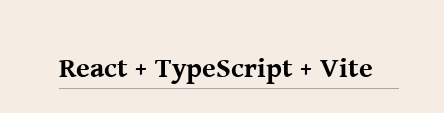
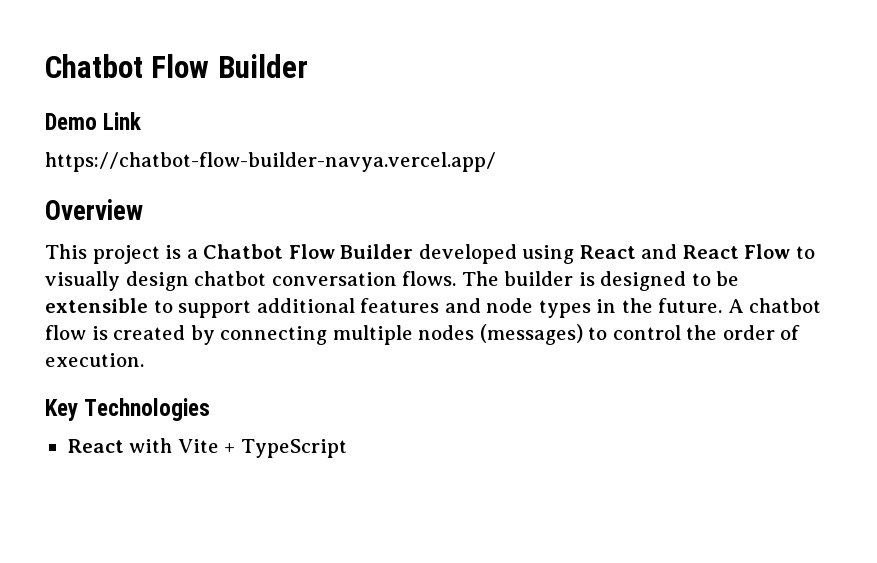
[59,58,373,84] React + TypeScript + Vite -> [45,54,308,78] [45,112,142,130] [45,152,496,172] [45,199,143,220] [45,244,815,264] [45,271,740,291] [45,298,822,318] [45,324,801,345] [45,353,144,367] [45,398,211,421] [67,438,347,458] Chatbot Flow Builder // Demo Link // https://chatbot-flow-builder-navya.vercel.app/ // Overview // This project is a Chatbot Flow Builder developed using React and React Flow to visually design chatbot conversation flows. The builder is designed to be extensible to support additional features and node types in the future. A chatbot flow is created by connecting multiple nodes (messages) to control the order of execution. // Key Technologies // React with Vite + TypeScript

